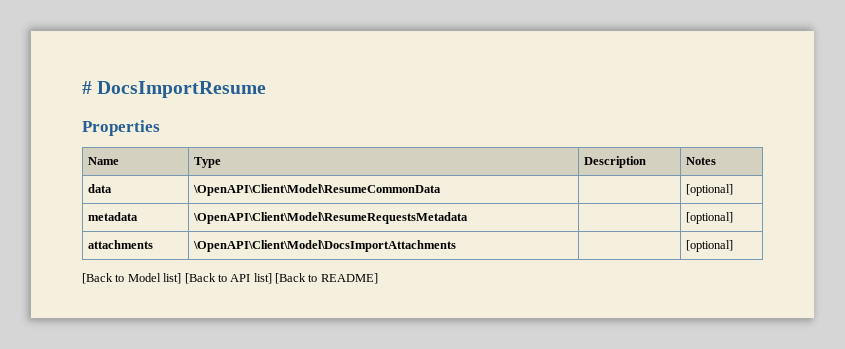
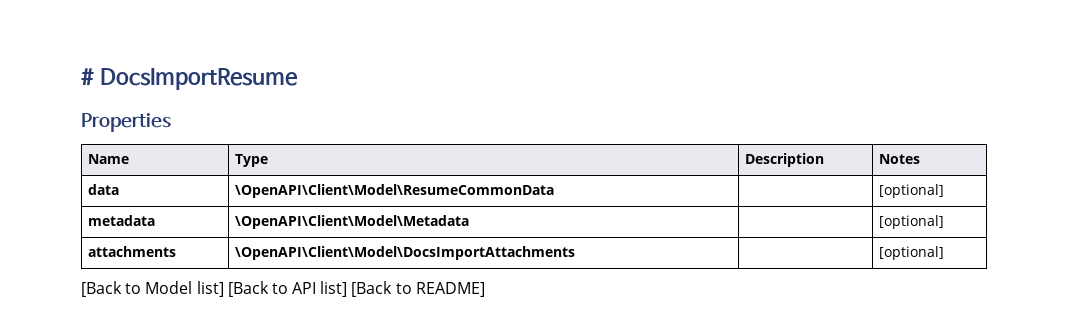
[192,212,468,224] \OpenAPI\Client\Model\ResumeRequestsMetadata -> [234,215,469,229] \OpenAPI\Client\Model\Metadata

